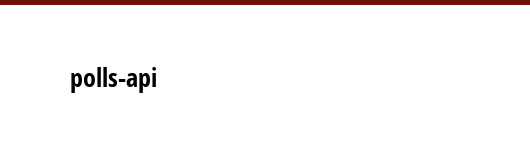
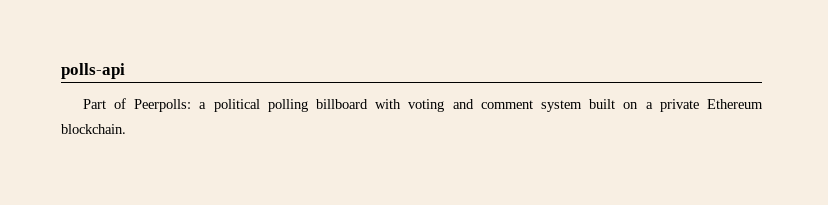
(157, 80) none -> [82,98,764,112] [61,124,126,134] // Part of Peerpolls: a political polling billboard with voting and comment system built on a private Ethereum blockchain.

